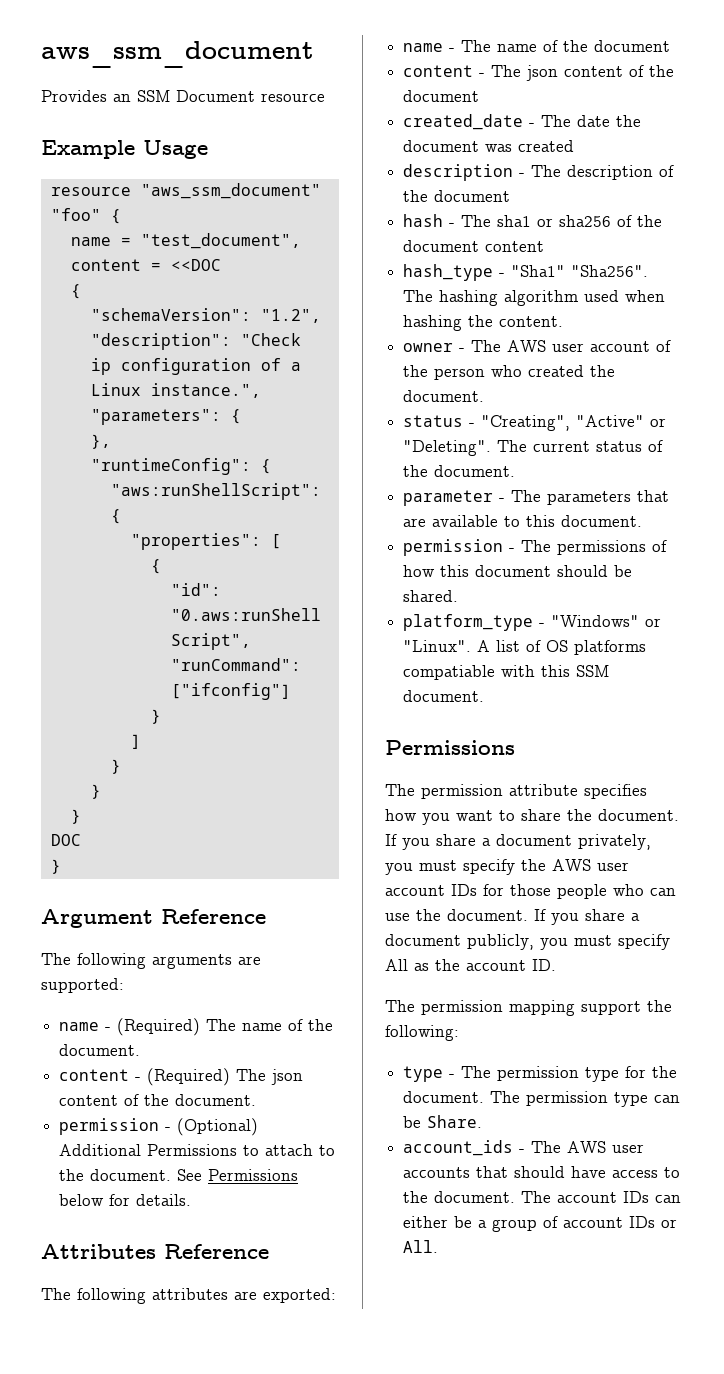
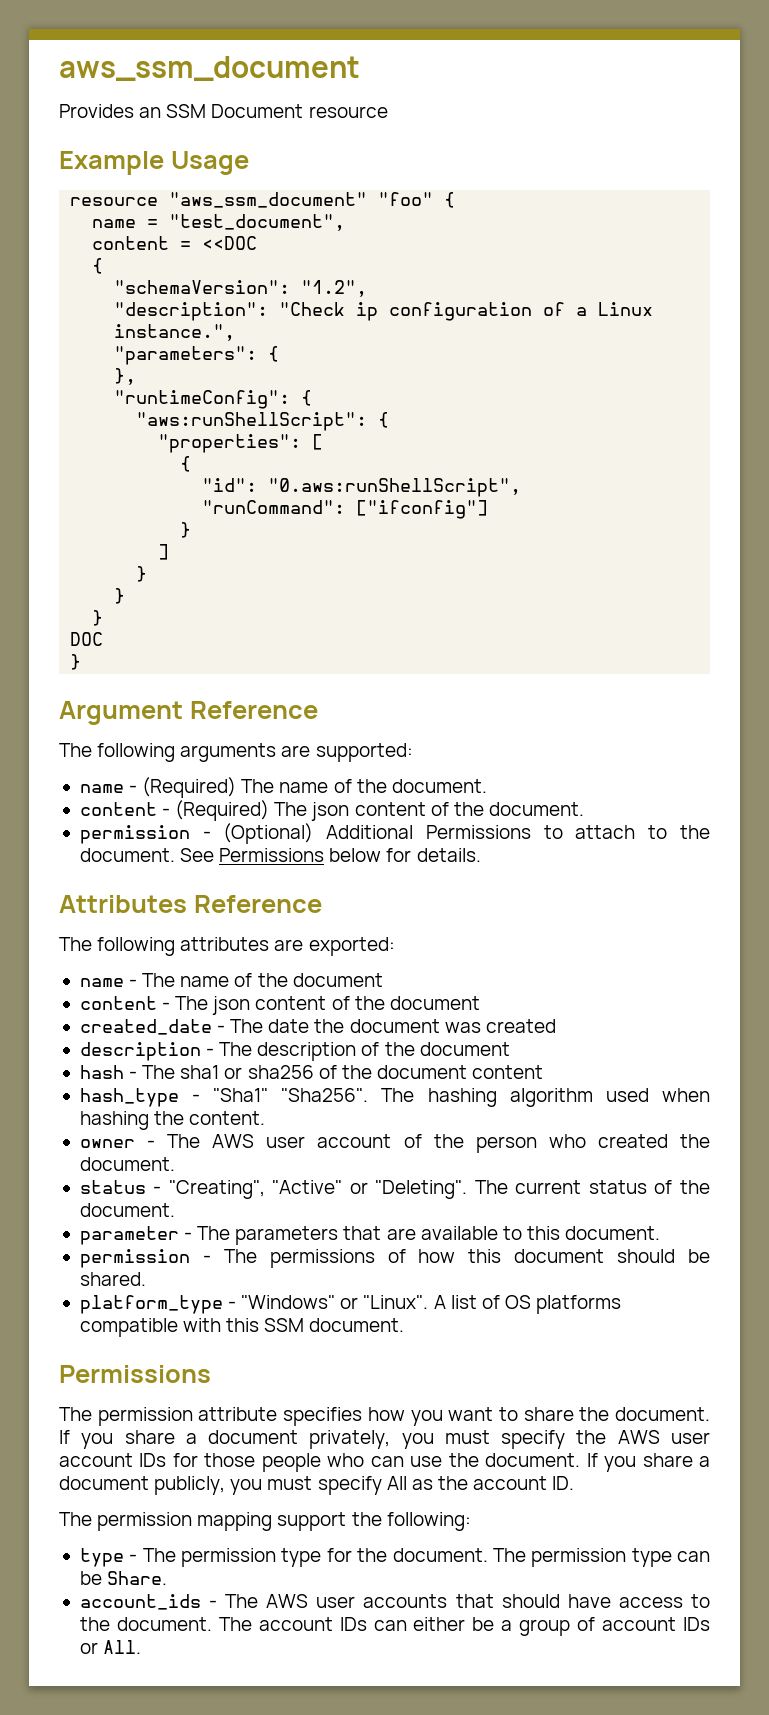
[403,665,496,680] compatiable -> [79,1318,178,1337] compatible

